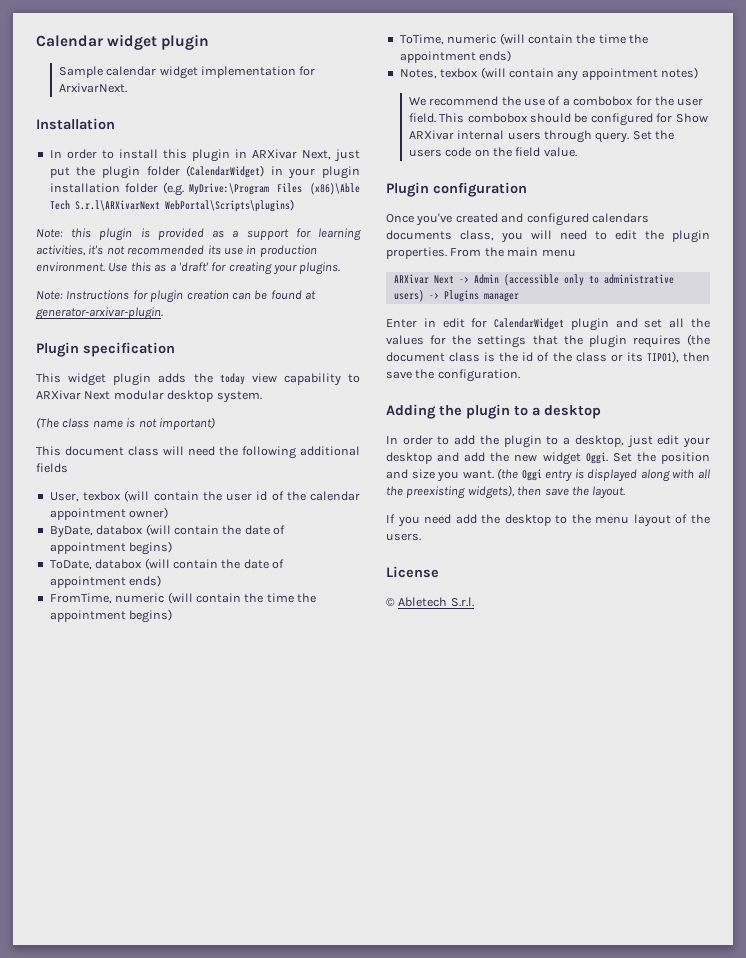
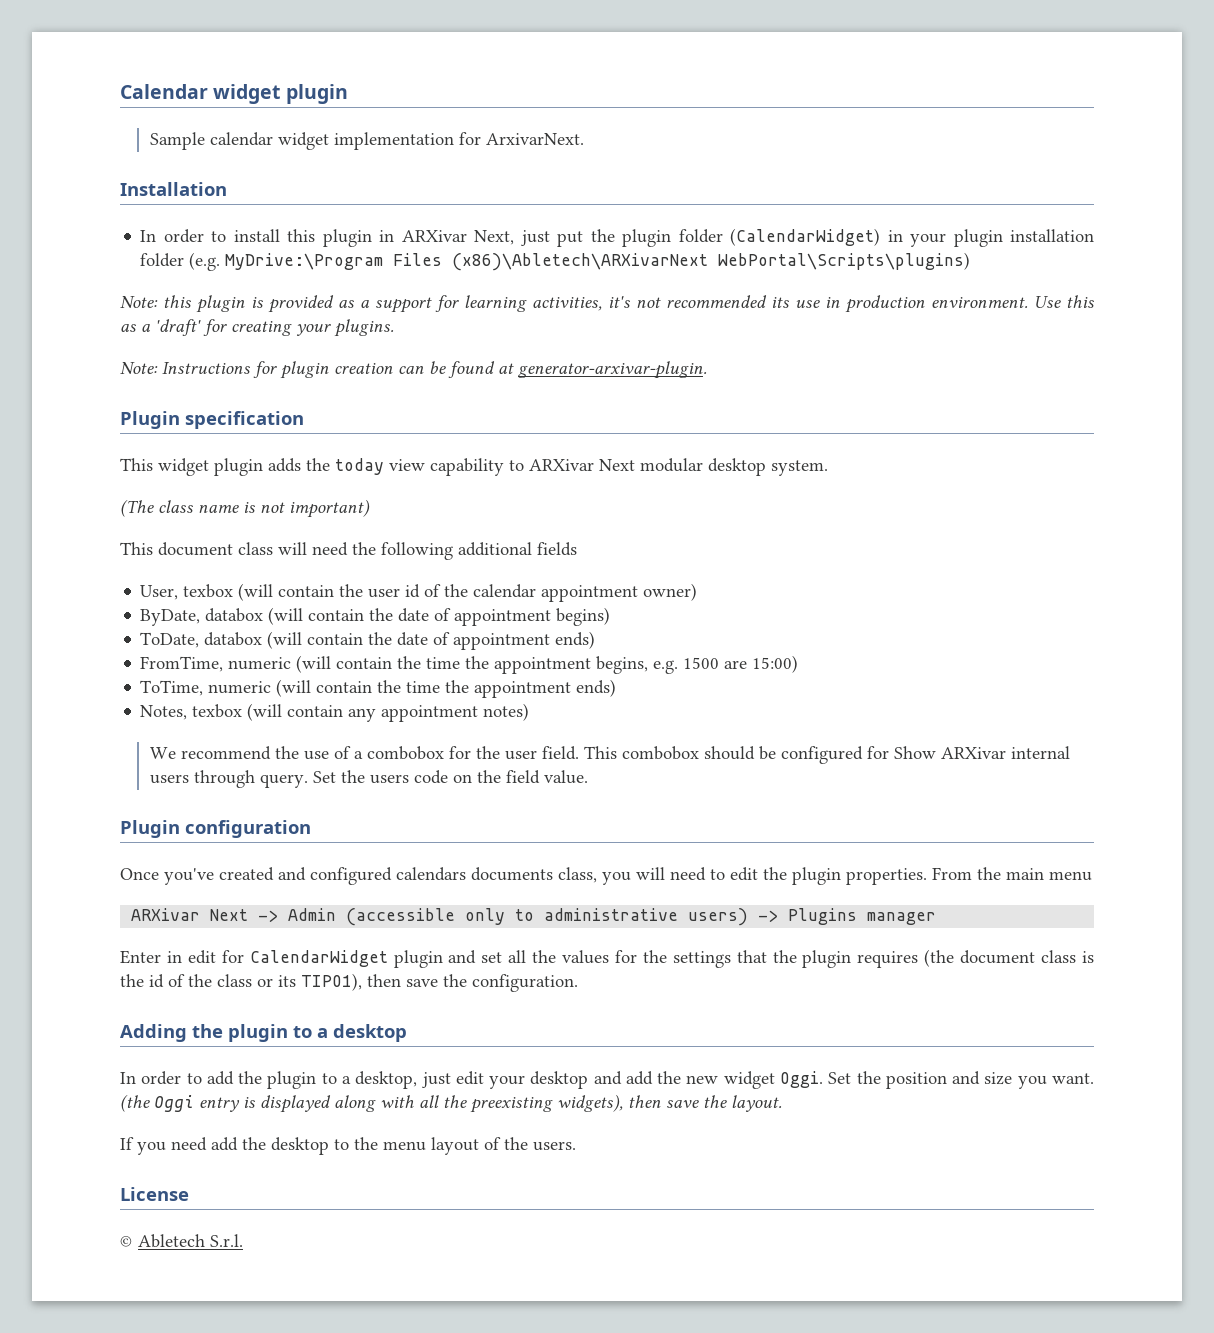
[310,183,361,195] [49,200,160,211] (x86)\Able Tech S.r.l\ARXivarNext -> [452,253,709,271] (x86)\Abletech\ARXivarNext
[129,609,173,623] begins) -> [596,655,799,674] begins, e.g. 1500 are 15:00)

